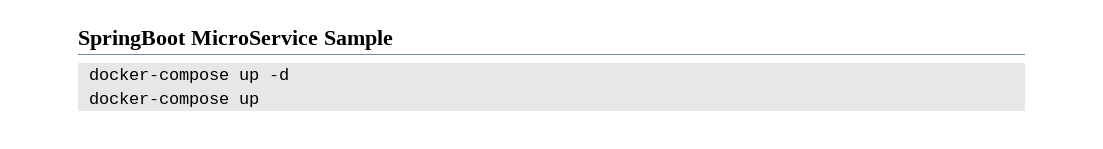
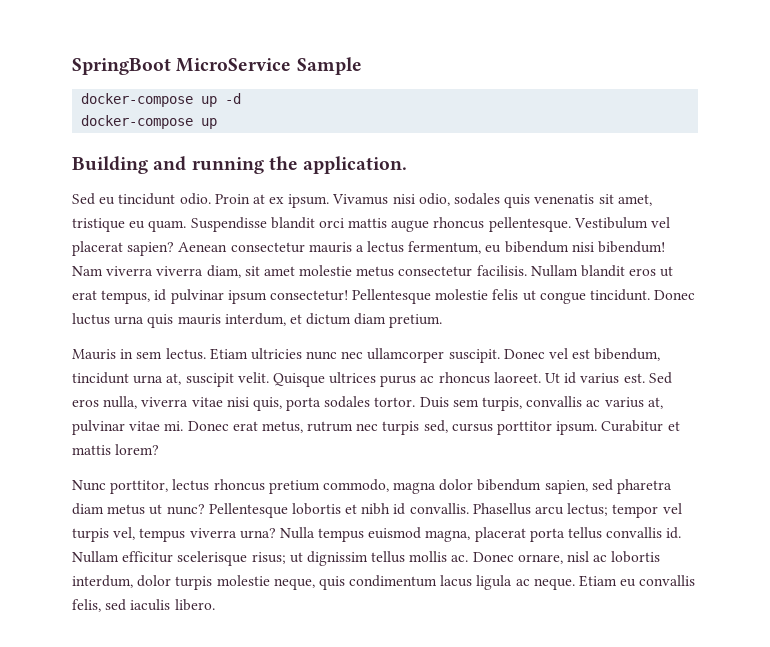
(259, 101) none -> [72,156,408,174] [72,193,652,208] [72,217,671,232] [72,241,666,256] [72,265,674,278] [72,289,696,304] [72,313,443,328] [72,348,661,363] [72,372,672,387] [72,396,663,411] [72,420,680,435] [72,444,160,455] [72,479,673,494] [72,503,682,518] [72,527,682,542] [72,551,661,566] [72,575,696,590] [72,599,215,612] // Building and running the application. // Sed eu tincidunt odio. Proin at ex ipsum. Vivamus nisi odio, sodales quis venenatis sit amet, tristique eu quam. Suspendisse blandit orci mattis augue rhoncus pellentesque. Vestibulum vel placerat sapien? Aenean consectetur mauris a lectus fermentum, eu bibendum nisi bibendum! Nam viverra viverra diam, sit amet molestie metus consectetur facilisis. Nullam blandit eros ut erat tempus, id pulvinar ipsum consectetur! Pellentesque molestie felis ut congue tincidunt. Donec luctus urna quis mauris interdum, et dictum diam pretium. // Mauris in sem lectus. Etiam ultricies nunc nec ullamcorper suscipit. Donec vel est bibendum, tincidunt urna at, suscipit velit. Quisque ultrices purus ac rhoncus laoreet. Ut id varius est. Sed eros nulla, viverra vitae nisi quis, porta sodales tortor. Duis sem turpis, convallis ac varius at, pulvinar vitae mi. Donec erat metus, rutrum nec turpis sed, cursus porttitor ipsum. Curabitur et mattis lorem? // Nunc porttitor, lectus rhoncus pretium commodo, magna dolor bibendum sapien, sed pharetra diam metus ut nunc? Pellentesque lobortis et nibh id convallis. Phasellus arcu lectus; tempor vel turpis vel, tempus viverra urna? Nulla tempus euismod magna, placerat porta tellus convallis id. Nullam efficitur scelerisque risus; ut dignissim tellus mollis ac. Donec ornare, nisl ac lobortis interdum, dolor turpis molestie neque, quis condimentum lacus ligula ac neque. Etiam eu convallis felis, sed iaculis libero.

